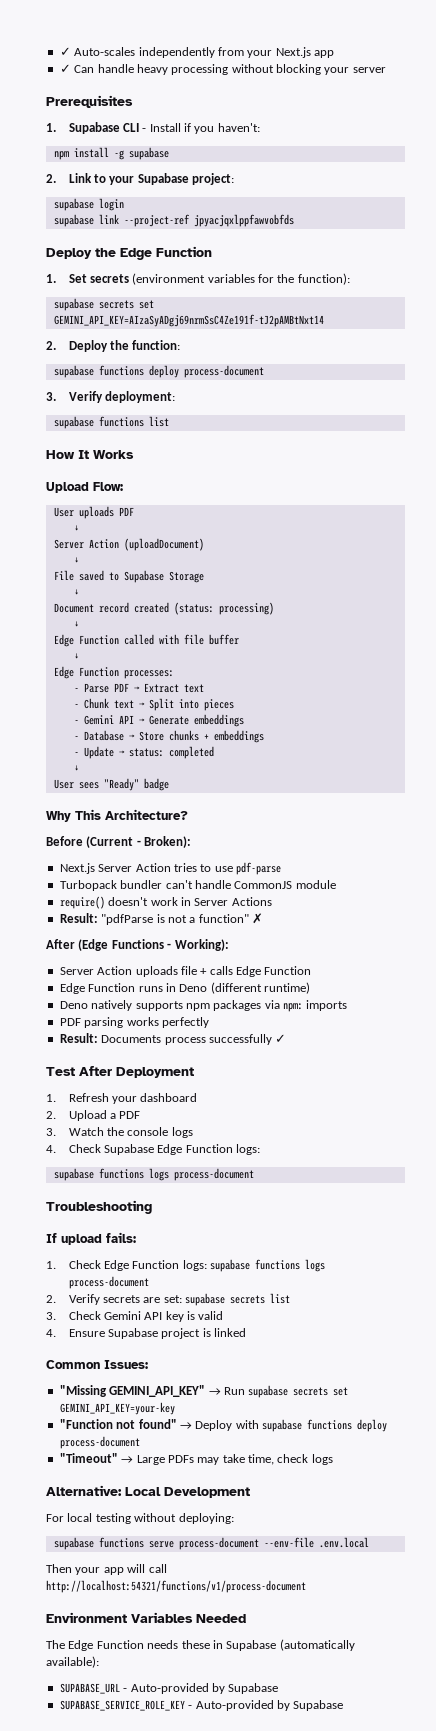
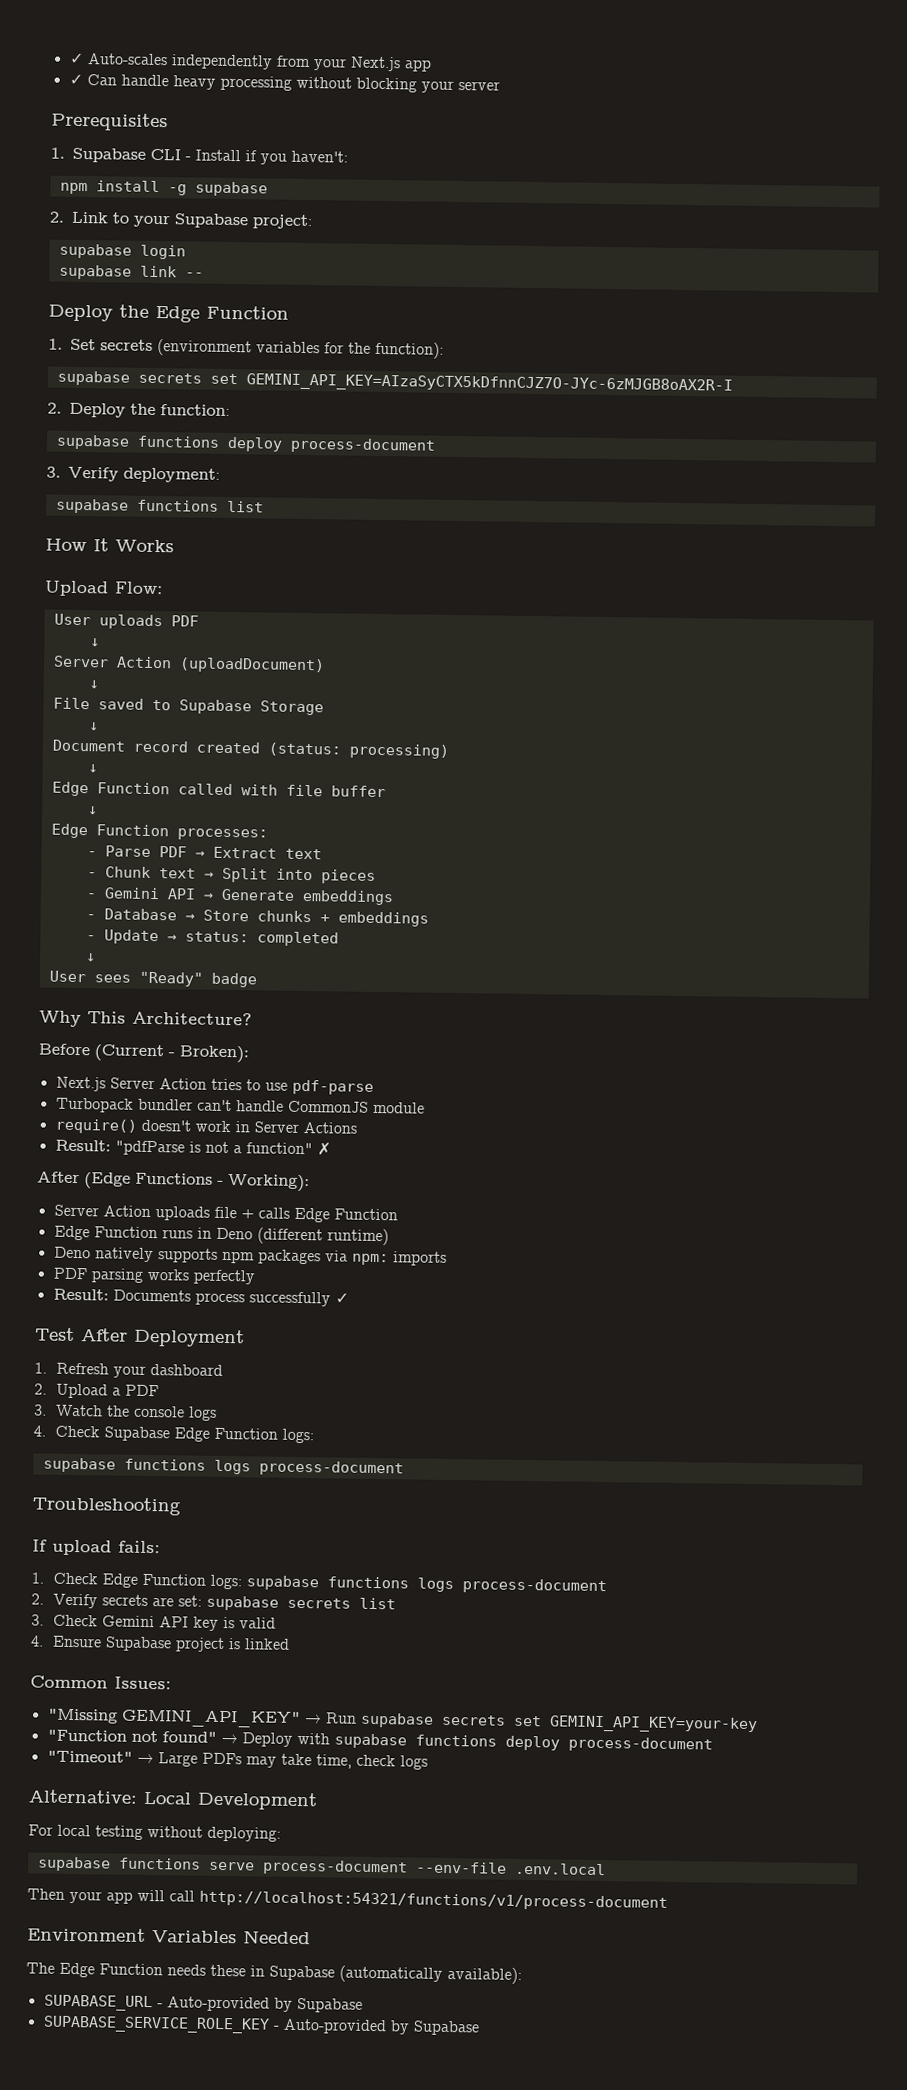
[123,214,294,227] --project-ref jpyacjqxlppfawvobfds -> [184,272,204,278] --
[53,314,324,327] GEMINI_API_KEY=AIzaSyADgj69nrmSsC4Ze191f-tJ2pAMBtNxt14 -> [245,373,733,395] GEMINI_API_KEY=AIzaSyCTX5kDfnnCJZ7O-JYc-6zMJGB8oAX2R-I

